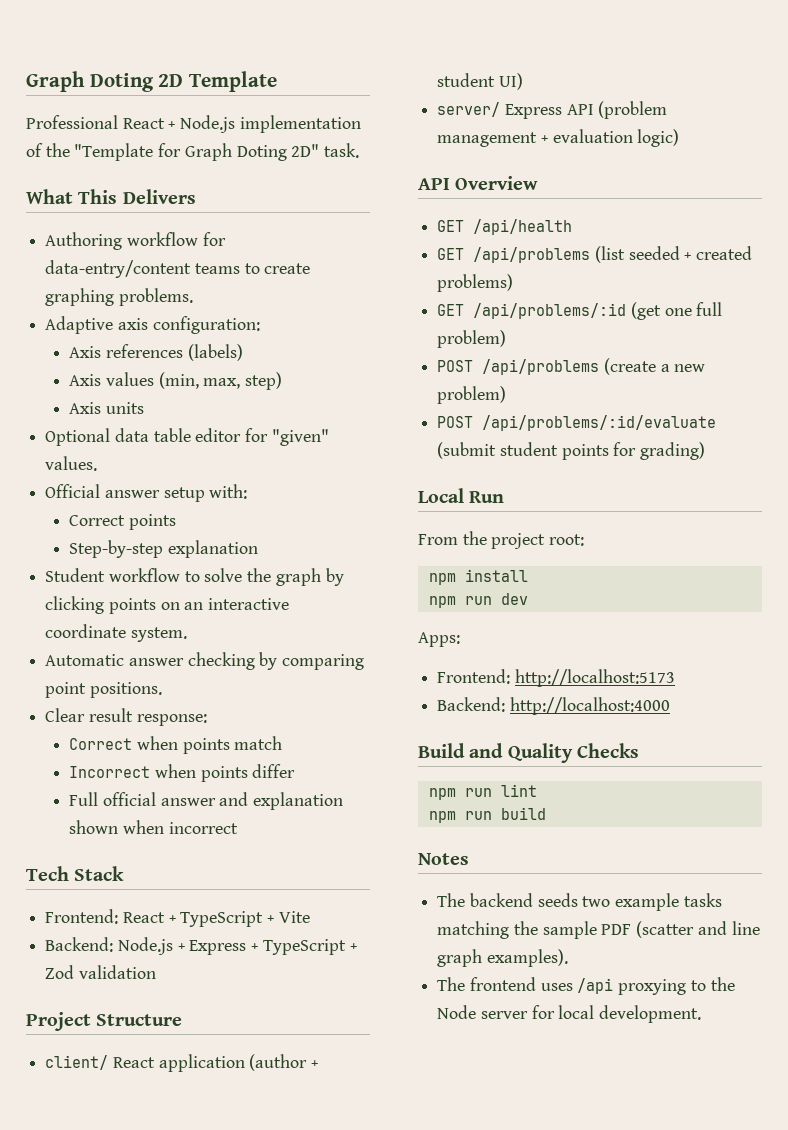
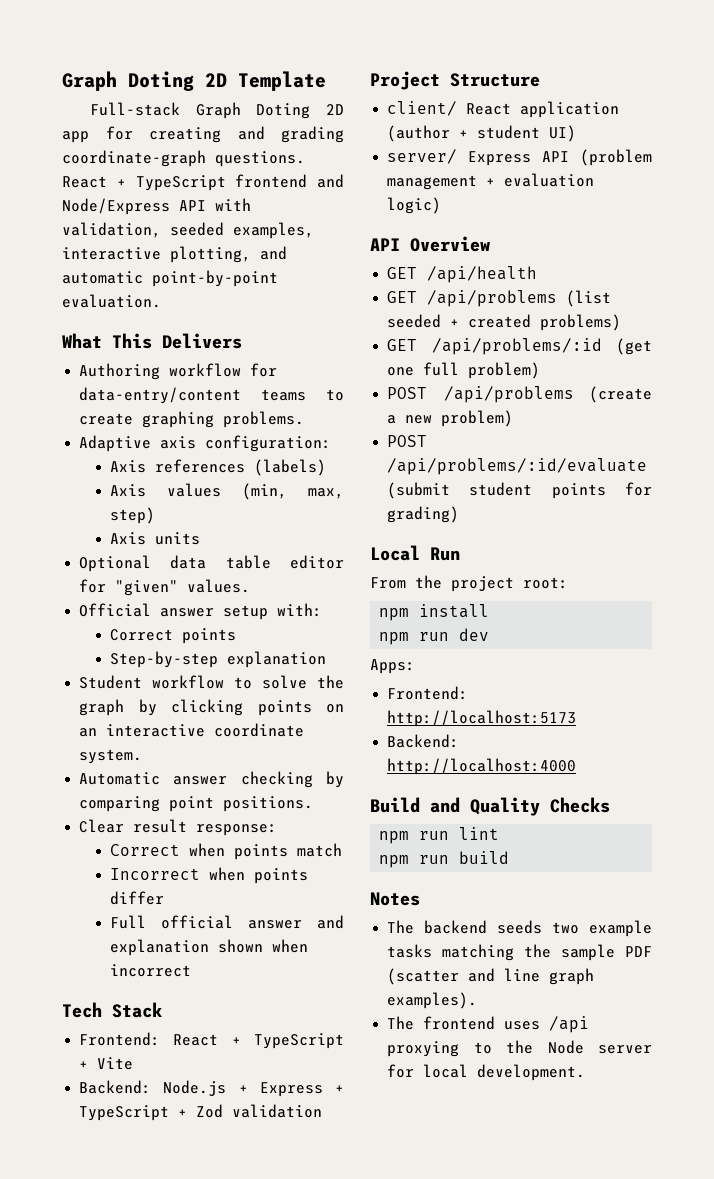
[26,115,361,133] [26,143,360,161] Professional React + Node.js implementation of the "Template for Graph Doting 2D" task. -> [90,102,344,119] [62,126,344,143] [62,150,305,167] [62,174,344,191] [62,198,251,215] [62,222,314,239] [62,246,287,263] [62,270,278,287] [62,294,161,308] Full-stack Graph Doting 2D app for creating and grading coordinate-graph questions. React + TypeScript frontend and Node/Express API with validation, seeded examples, interactive plotting, and automatic point-by-point evaluation.

